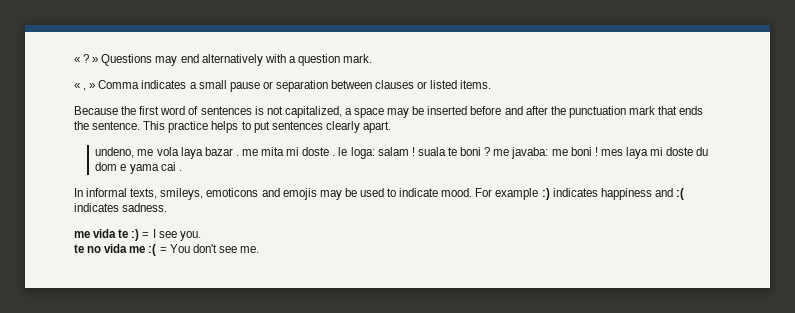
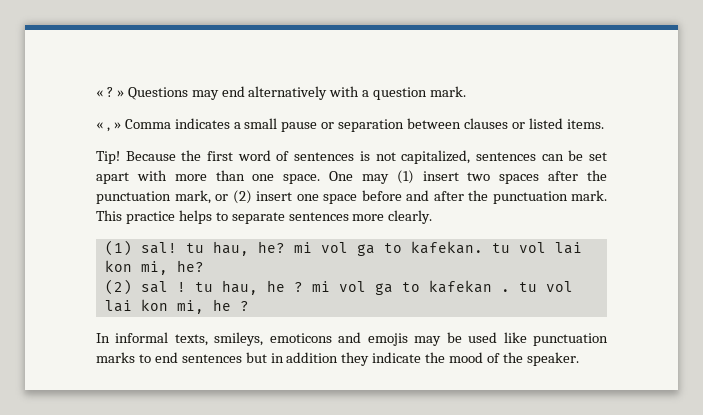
(492, 84) none -> [96,151,120,164] Tip!
[344,106,468,118] a space may be inserted -> [475,150,607,161] [96,170,608,184] [96,190,357,204] sentences can be set apart with more than one space. One may (1) insert two spaces after the punctuation mark, or (2) insert one space
[628,106,704,115] [74,121,391,133] [95,147,709,159] [95,162,182,174] mark that ends the sentence. This practice helps to put sentences clearly apart. // undeno, me vola laya bazar . me mita mi doste . le loga: salam ! suala te boni ? me javaba: me boni ! mes laya mi doste du dom e yama cai . -> [571,190,607,201] [96,210,433,224] [104,240,582,256] [104,260,204,275] [104,279,573,295] [104,299,249,314] mark. This practice helps to separate sentences more clearly. // (1) sal! tu hau, he? mi vol ga to kafekan. tu vol lai kon mi, he? // (2) sal ! tu hau, he ? mi vol ga to kafekan . tu vol lai kon mi, he ?
[387,188,684,200] [74,203,168,212] [74,229,201,241] [74,244,259,256] to indicate mood. For example :) indicates happiness and :( indicates sadness. // me vida te :) = I see you. // te no vida me :( = You don't see me. -> [503,332,608,346] [96,352,579,366] like punctuation marks to end sentences but in addition they indicate the mood of the speaker.

